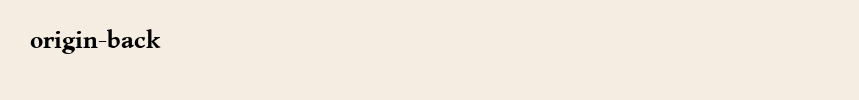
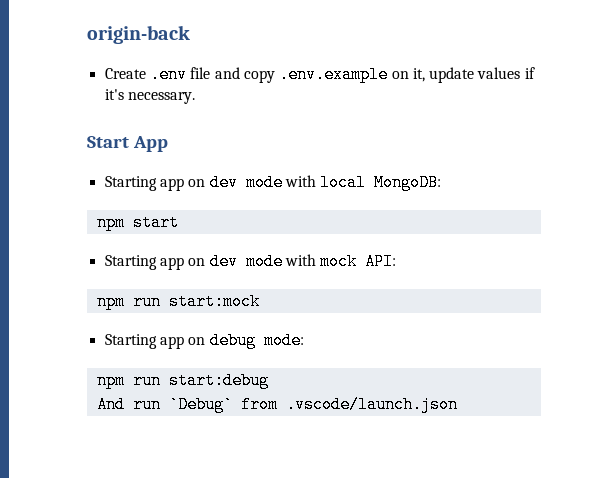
(161, 41) none -> [104,66,535,83] [104,89,195,104] [87,136,168,152] [104,174,442,191] [96,214,179,231] [104,253,397,270] [96,293,260,310] [104,332,304,349] [96,372,269,389] [96,396,458,413] // Create .env file and copy .env.example on it, update values if it's necessary. // Start App // Starting app on dev mode with local MongoDB: // npm start // Starting app on dev mode with mock API: // npm run start:mock // Starting app on debug mode: // npm run start:debug // And run `Debug` from .vscode/launch.json

